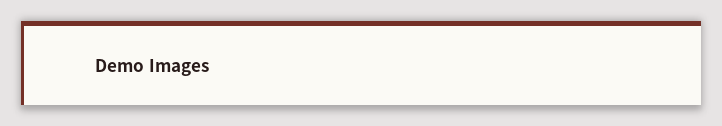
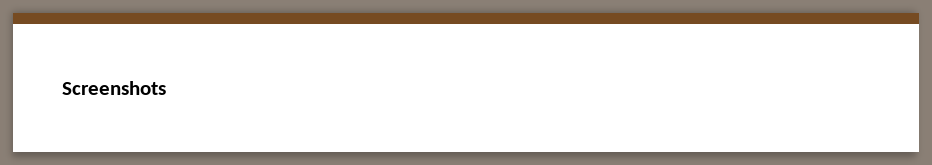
[95,59,209,76] Demo Images -> [62,81,166,95] Screenshots

